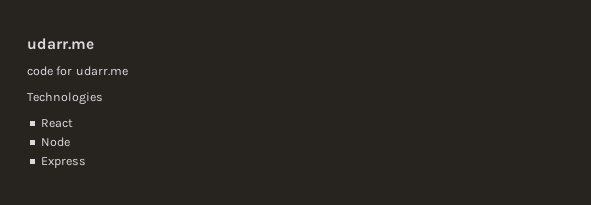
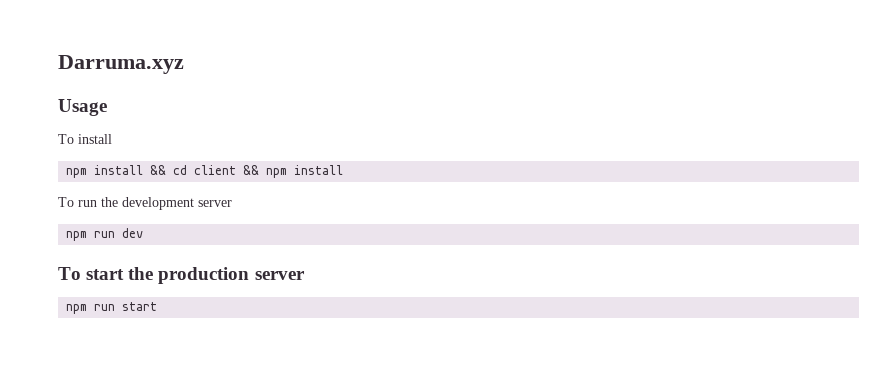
[27,38,94,50] [27,66,128,76] [27,92,103,105] [40,119,73,128] [40,137,70,147] [40,157,86,168] udarr.me // code for udarr.me // Technologies // React // Node // Express -> [58,55,184,74] [58,99,107,116] [58,134,112,144] [66,165,344,178] [58,197,232,210] [66,228,144,241] [58,267,305,284] [66,302,158,314] Darruma.xyz // Usage // To install // npm install && cd client && npm install // To run the development server // npm run dev // To start the production server // npm run start

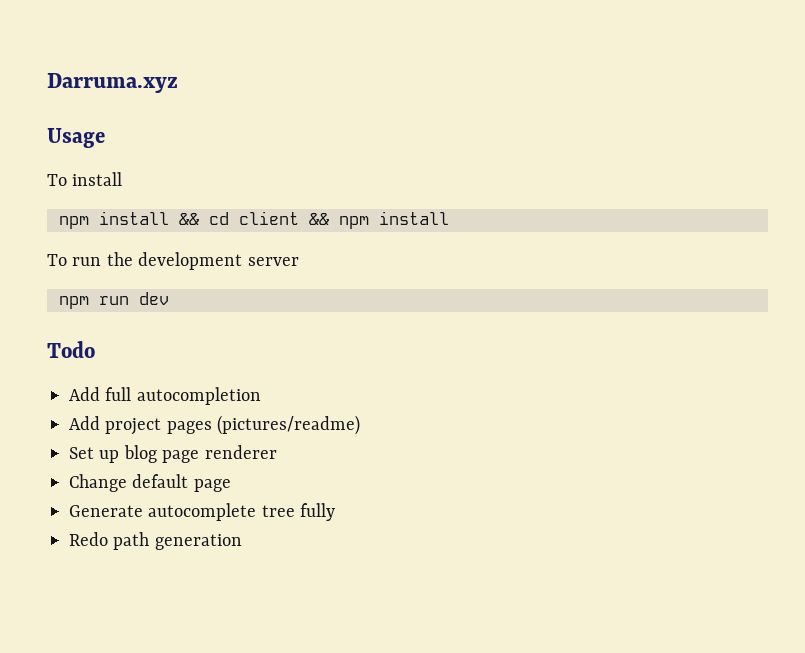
[58,267,305,284] [66,302,158,314] To start the production server // npm run start -> [47,341,95,358] [69,387,261,405] [69,415,361,435] [69,445,277,463] [69,474,231,492] [69,503,336,521] [69,532,242,550] Todo // Add full autocompletion // Add project pages (pictures/readme) // Set up blog page renderer // Change default page // Generate autocomplete tree fully // Redo path generation

